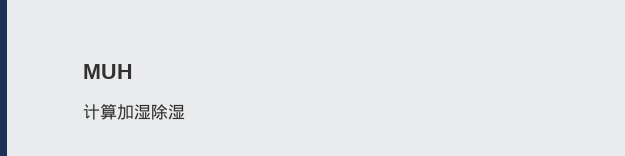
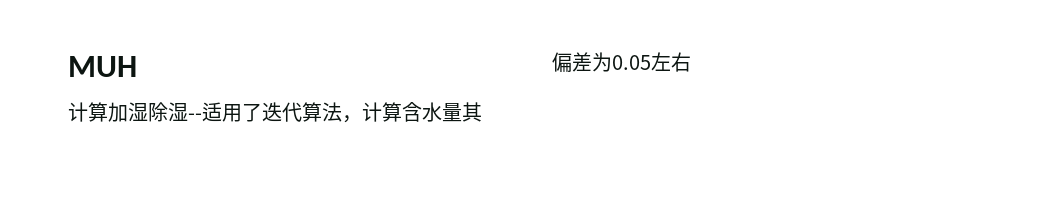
(185, 112) none -> [188,102,482,123] [552,52,691,73] --适用了迭代算法，计算含水量其偏差为0.05左右

